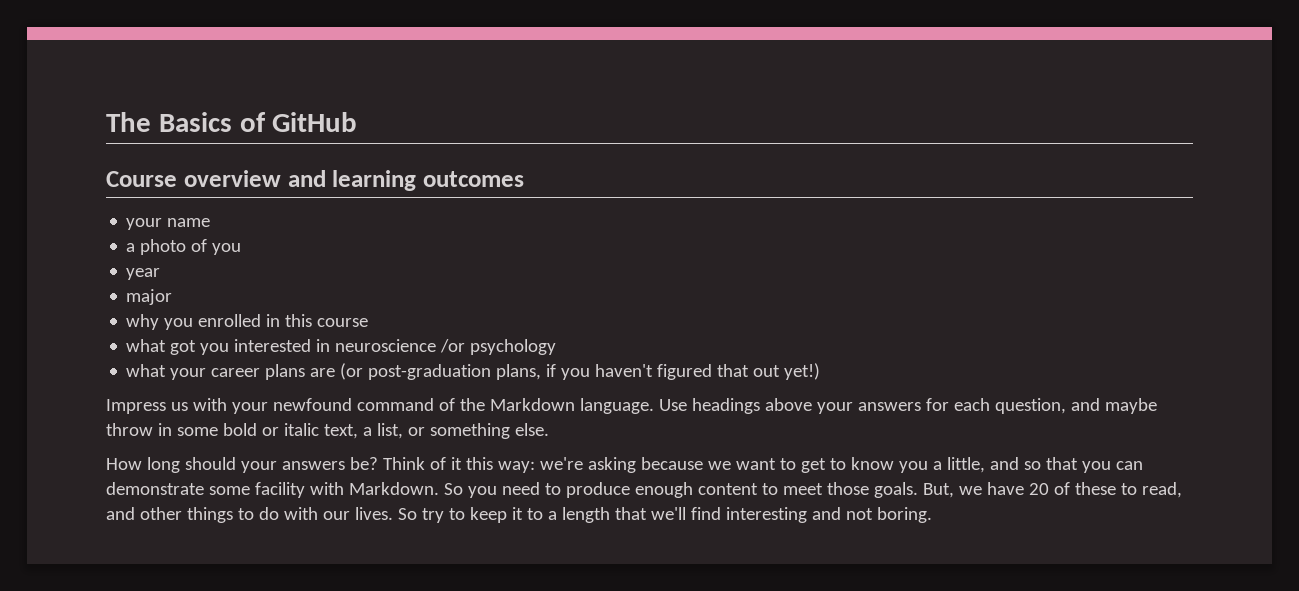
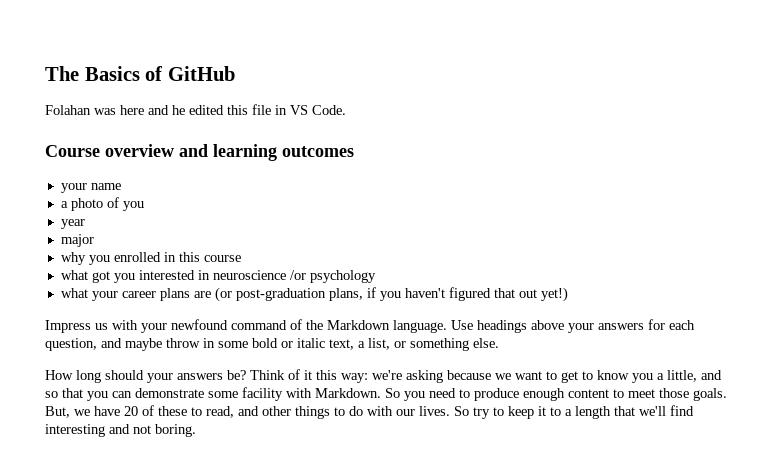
(358, 122) none -> [45,104,346,115] // Folahan was here and he edited this file in VS Code.

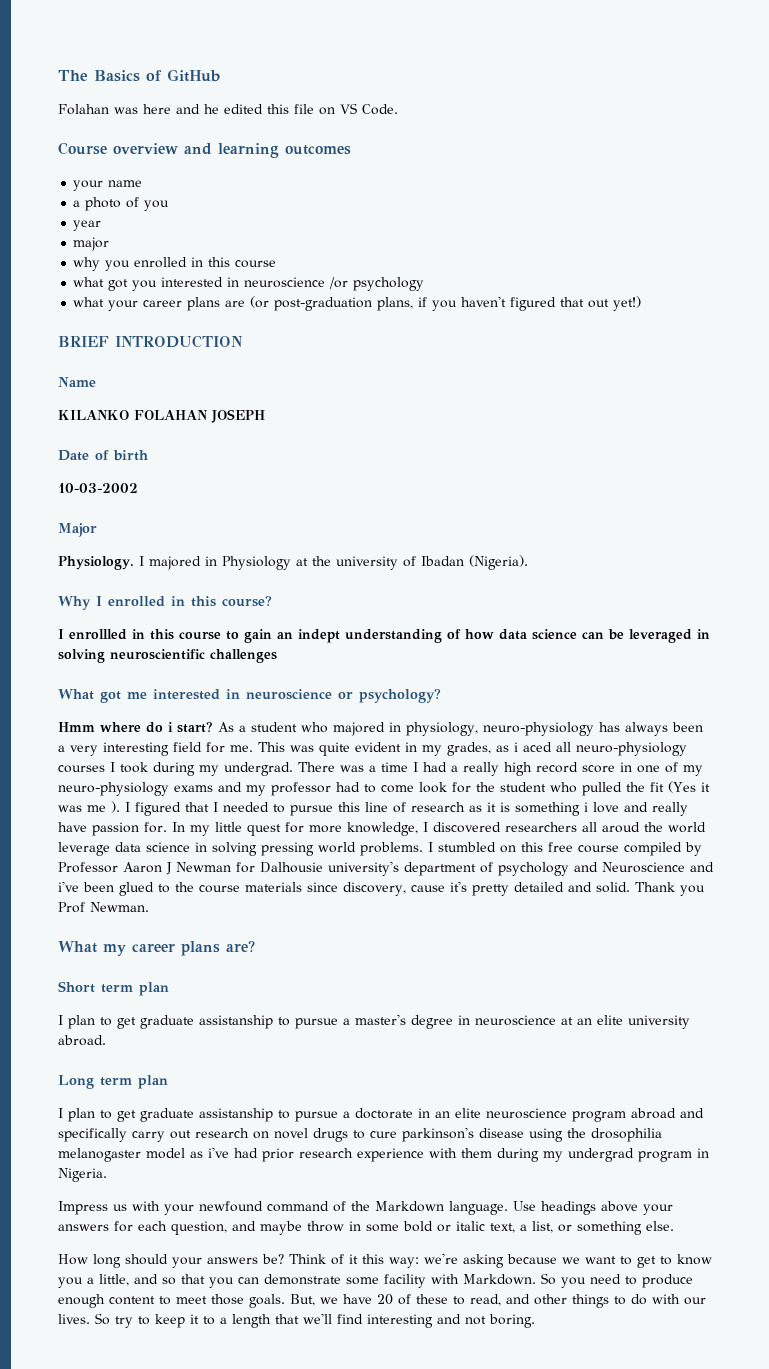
[275,105,287,115] in -> [319,107,335,115] on
(568, 294) none -> [58,335,243,348] [58,377,96,387] [58,409,265,423] [58,450,148,461] [58,483,138,493] [58,523,97,537] [58,555,528,570] [58,596,272,610] [58,629,710,643] [58,649,277,663] [58,689,441,703] [58,722,703,736] [58,742,687,756] [58,762,703,776] [58,781,710,796] [58,801,688,816] [58,822,706,836] [58,842,702,856] [58,861,714,876] [58,881,705,896] [58,902,149,913] [58,941,255,956] [58,981,169,996] [58,1014,690,1029] [58,1035,106,1046] [58,1075,168,1089] [58,1108,704,1122] [58,1127,662,1142] [58,1147,709,1162] [58,1168,107,1182] // BRIEF INTRODUCTION // Name // KILANKO FOLAHAN JOSEPH // Date of birth // 10-03-2002 // Major // Physiology. I majored in Physiology at the university of Ibadan (Nigeria). // Why I enrolled in this course? // I enrollled in this course to gain an indept understanding of how data science can be leveraged in solving neuroscientific challenges // What got me interested in neuroscience or psychology? // Hmm where do i start? As a student who majored in physiology, neuro-physiology has always been a very interesting field for me. This was quite evident in my grades, as i aced all neuro-physiology courses I took during my undergrad. There was a time I had a really high record score in one of my neuro-physiology exams and my professor had to come look for the student who pulled the fit (Yes it was me ). I figured that I needed to pursue this line of research as it is something i love and really have passion for. In my little quest for more knowledge, I discovered researchers all aroud the world leverage data science in solving pressing world problems. I stumbled on this free course compiled by Professor Aaron J Newman for Dalhousie university's department of psychology and Neuroscience and i've been glued to the course materials since discovery, cause it's pretty detailed and solid. Thank you Prof Newman. // What my career plans are? // Short term plan // I plan to get graduate assistanship to pursue a master's degree in neuroscience at an elite university abroad. // Long term plan // I plan to get graduate assistanship to pursue a doctorate in an elite neuroscience program abroad and specifically carry out research on novel drugs to cure parkinson's disease using the drosophilia melanogaster model as i've had prior research experience with them during my undergrad program in Nigeria.

